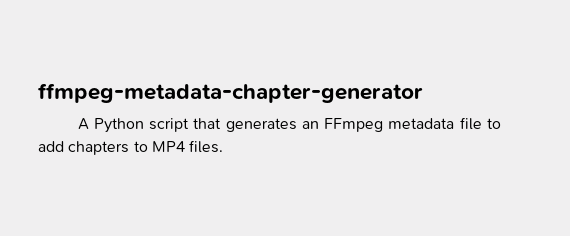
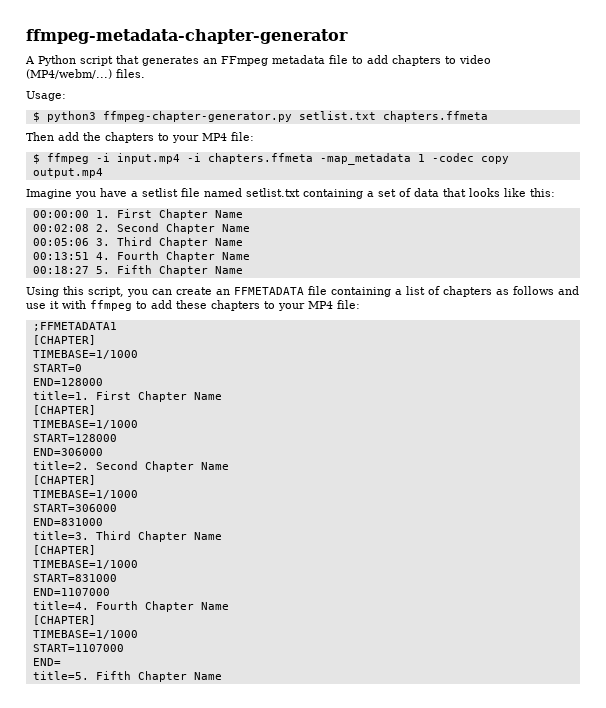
[151,140,224,153] MP4 files. -> [459,55,491,64] [26,69,145,79] [26,91,66,101] [32,111,488,122] [26,132,254,143] [32,153,509,165] [32,168,103,178] [26,188,555,199] [32,209,243,220] [32,223,250,234] [32,237,243,248] [32,251,250,262] [32,265,243,276] [26,286,579,297] [26,300,360,311] [32,322,117,331] [32,335,96,345] [32,350,138,359] [32,364,82,372] [32,378,103,386] [32,391,222,402] [32,405,96,415] [32,420,138,429] [32,434,117,442] [32,448,103,456] [32,461,229,472] [32,475,96,485] [32,490,138,499] [32,504,117,512] [32,518,103,526] [32,531,222,542] [32,545,96,555] [32,560,138,569] [32,574,117,582] [32,588,110,596] [32,601,229,612] [32,615,96,625] [32,630,138,639] [32,644,124,652] [32,658,61,666] [32,671,222,682] video (MP4/webm/...) files. // Usage: // $ python3 ffmpeg-chapter-generator.py setlist.txt chapters.ffmeta // Then add the chapters to your MP4 file: // $ ffmpeg -i input.mp4 -i chapters.ffmeta -map_metadata 1 -codec copy output.mp4 // Imagine you have a setlist file named setlist.txt containing a set of data that looks like this: // 00:00:00 1. First Chapter Name // 00:02:08 2. Second Chapter Name // 00:05:06 3. Third Chapter Name // 00:13:51 4. Fourth Chapter Name // 00:18:27 5. Fifth Chapter Name // Using this script, you can create an FFMETADATA file containing a list of chapters as follows and use it with ffmpeg to add these chapters to your MP4 file: // ;FFMETADATA1 // [CHAPTER] // TIMEBASE=1/1000 // START=0 // END=128000 // title=1. First Chapter Name // [CHAPTER] // TIMEBASE=1/1000 // START=128000 // END=306000 // title=2. Second Chapter Name // [CHAPTER] // TIMEBASE=1/1000 // START=306000 // END=831000 // title=3. Third Chapter Name // [CHAPTER] // TIMEBASE=1/1000 // START=831000 // END=1107000 // title=4. Fourth Chapter Name // [CHAPTER] // TIMEBASE=1/1000 // START=1107000 // END= // title=5. Fifth Chapter Name

